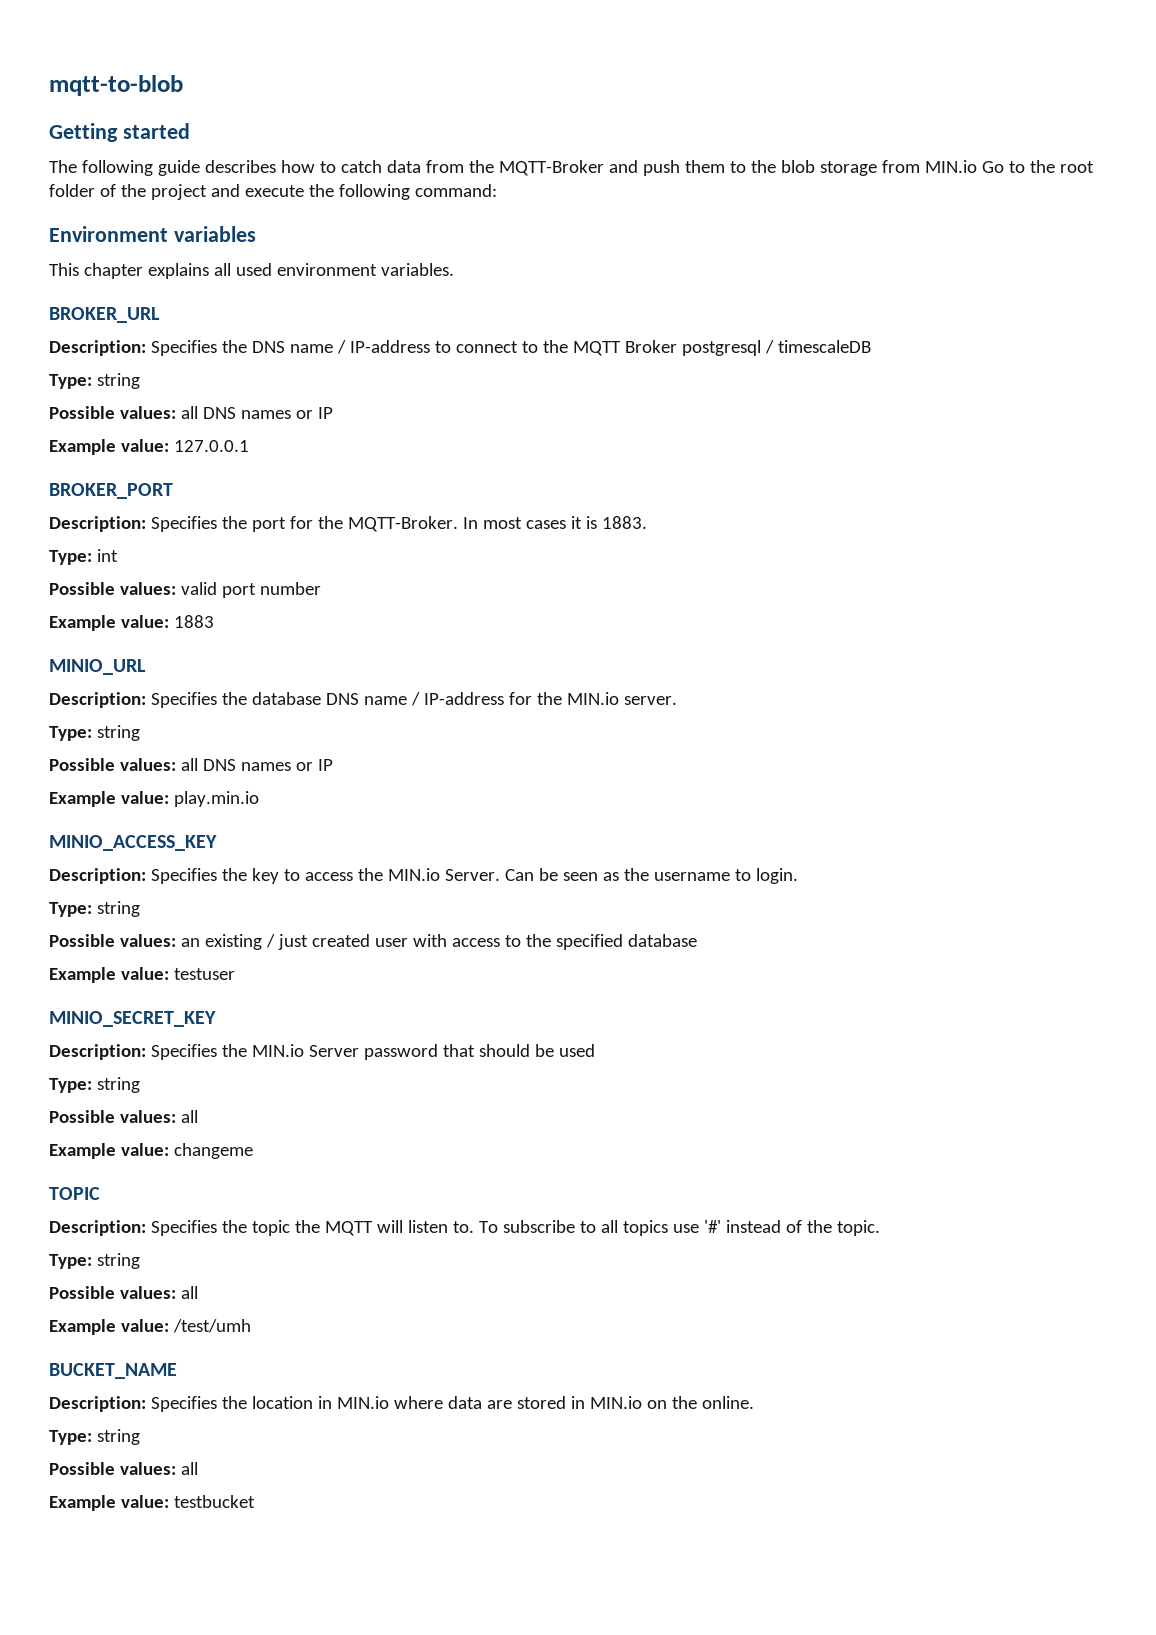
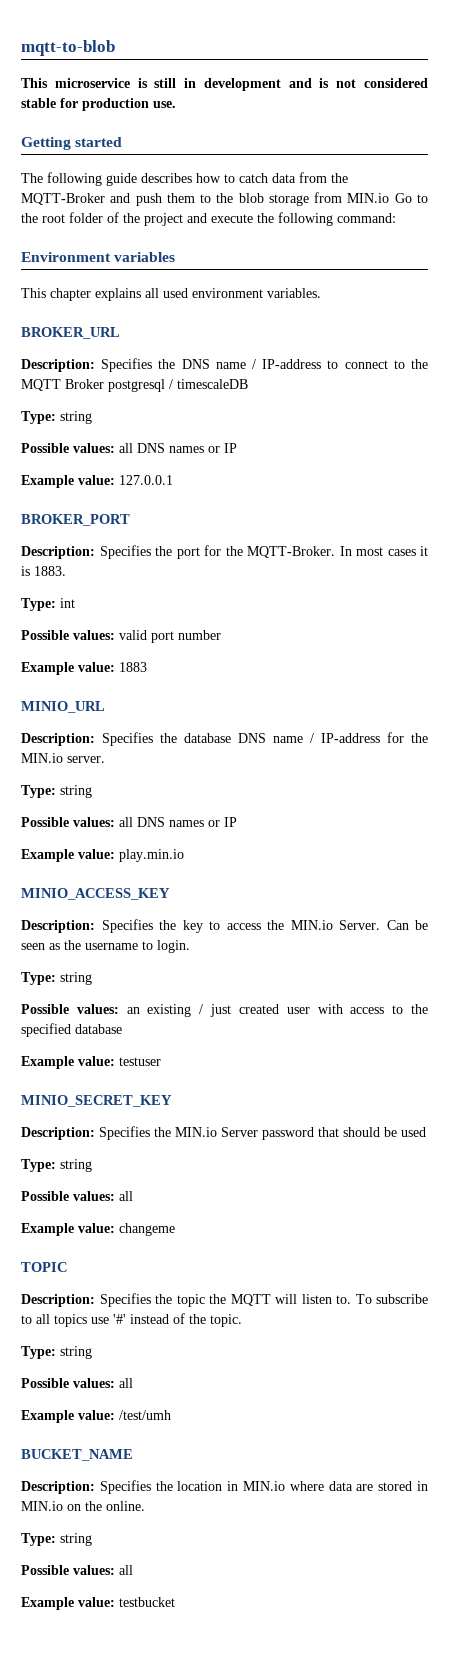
(183, 85) none -> [21,78,428,91] [21,98,176,111] // This microservice is still in development and is not considered stable for production use.

